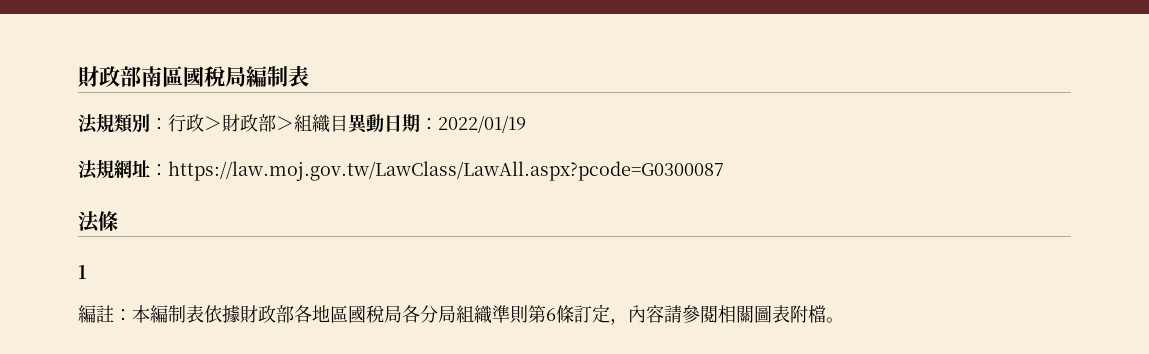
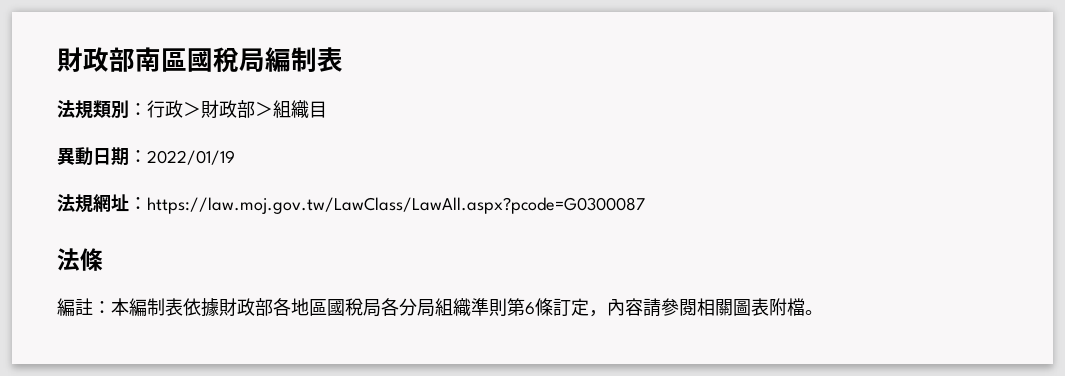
(348, 123) none -> (327, 109) //
[78,265,86,279] // 1 -> (103, 259) none

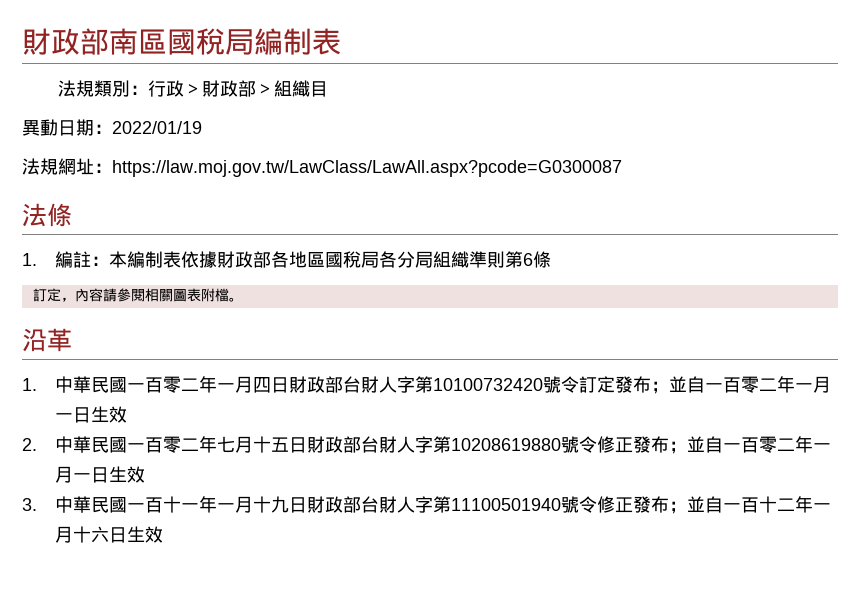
(103, 259) none -> [22,253,37,266] 1.
(553, 307) none -> (551, 259) //
(823, 312) none -> [22,328,72,352] [22,376,831,394] [54,406,127,423] [22,436,831,454] [54,466,145,483] [22,496,831,514] [54,526,163,543] // 沿革 // 1.中華民國一百零二年一月四日財政部台財人字第10100732420號令訂定發布；並自一百零二年一月一日生效 // 2.中華民國一百零二年七月十五日財政部台財人字第10208619880號令修正發布；並自一百零二年一月一日生效 // 3.中華民國一百十一年一月十九日財政部台財人字第11100501940號令修正發布；並自一百十二年一月十六日生效

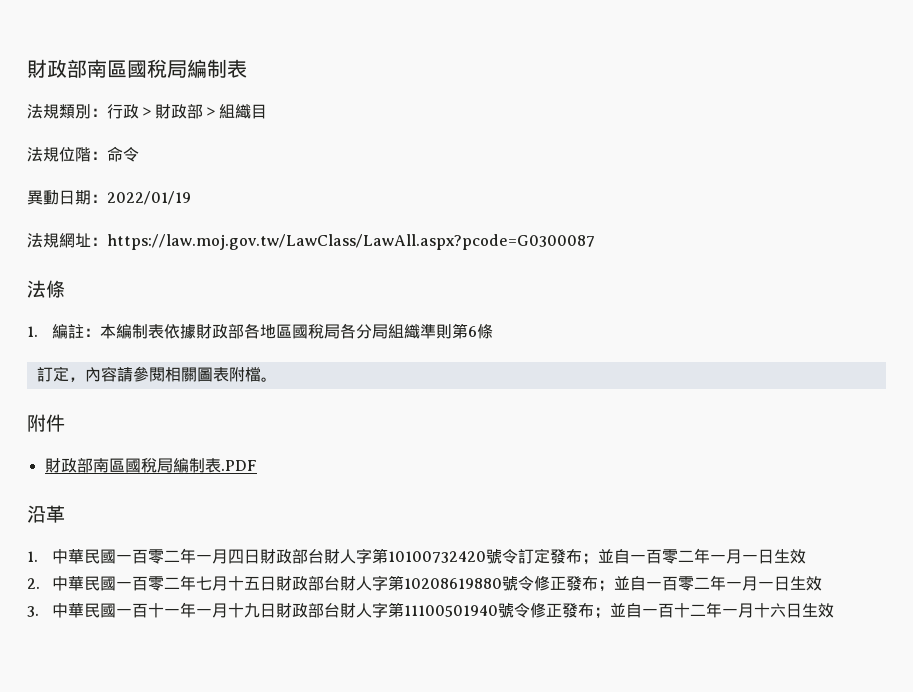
(328, 89) none -> [27,146,139,162] // 法規位階：命令
(243, 299) none -> [27,414,65,432] [44,458,257,473] // 附件 // 財政部南區國稅局編制表.PDF

